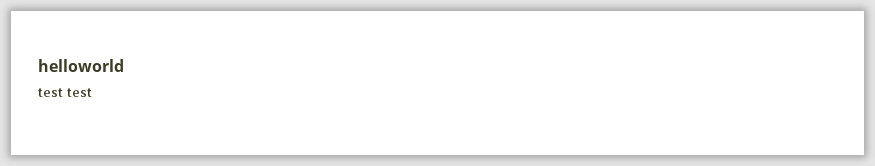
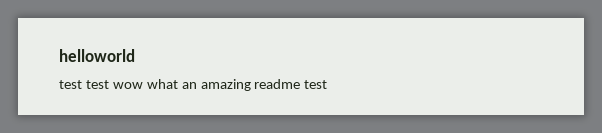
(92, 92) none -> [112,79,328,91] wow what an amazing readme test

